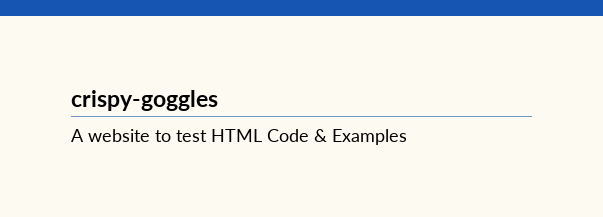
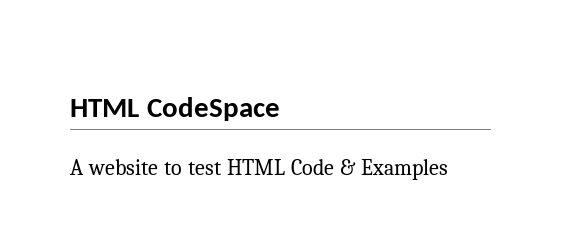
[71,90,218,111] crispy-goggles -> [70,97,280,121] HTML CodeSpace

